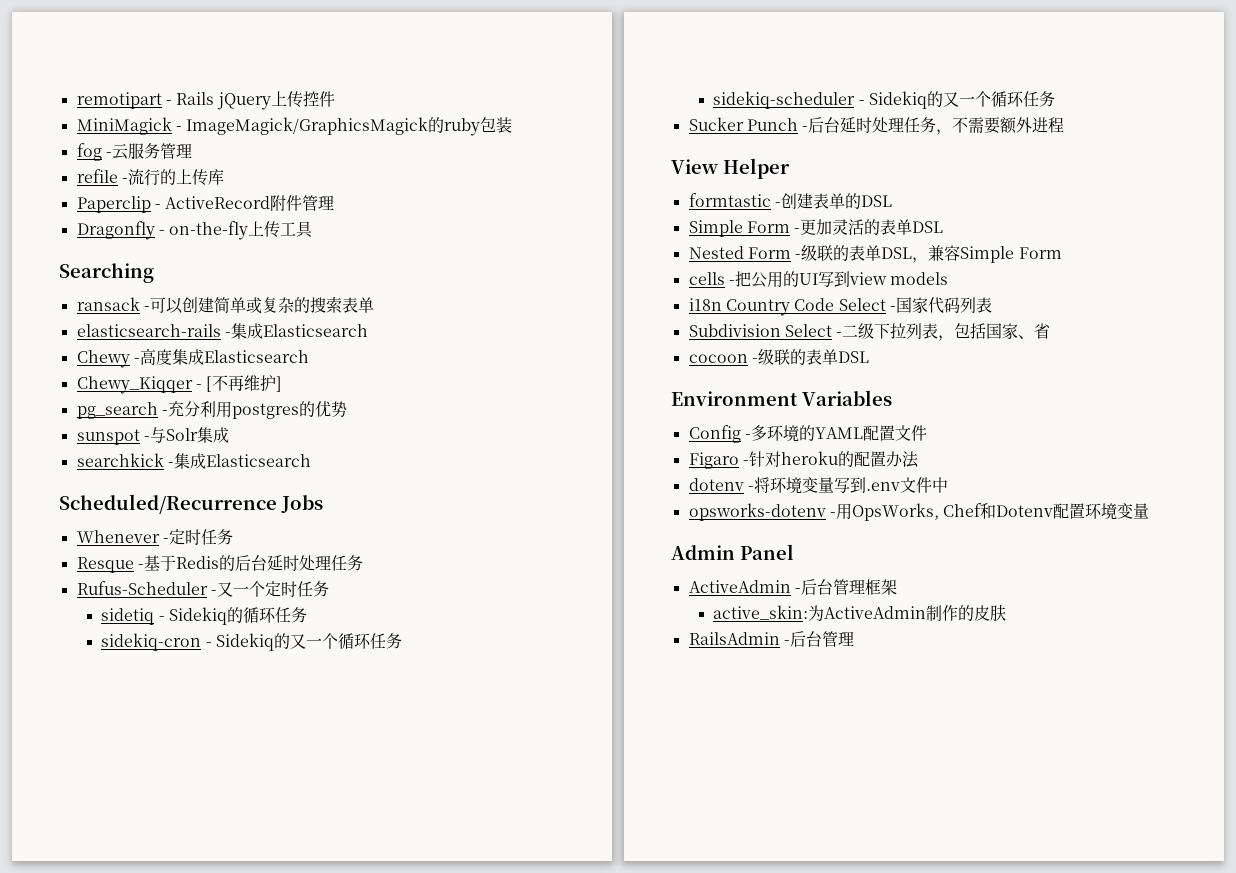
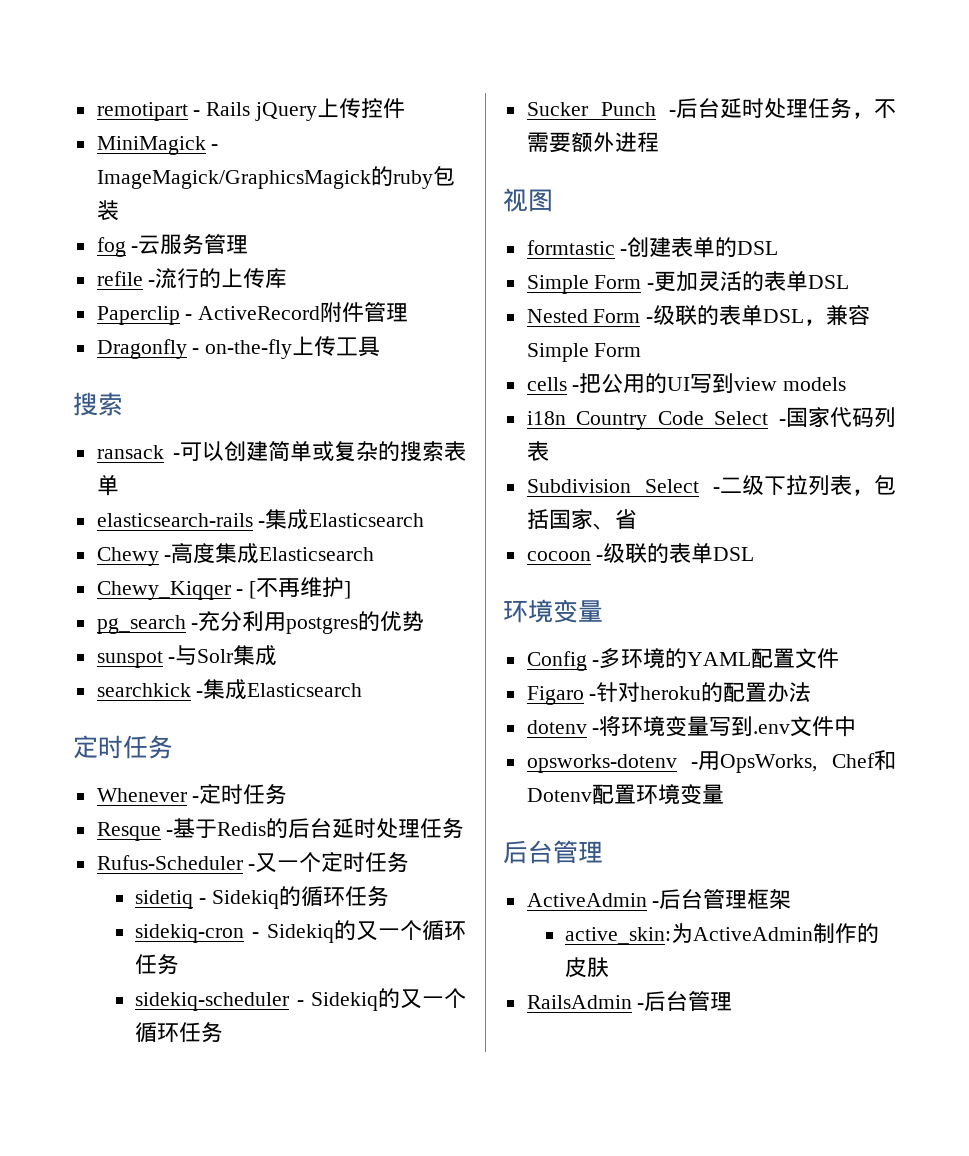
[59,263,154,283] Searching -> [73,392,123,416] 搜索
[59,494,323,514] Scheduled/Recurrence Jobs -> [73,735,173,759] 定时任务
[671,158,790,179] View Helper -> [503,188,553,212] 视图
[671,390,892,406] Environment Variables -> [503,599,603,623] 环境变量
[671,544,794,560] Admin Panel -> [503,840,603,864] 后台管理

